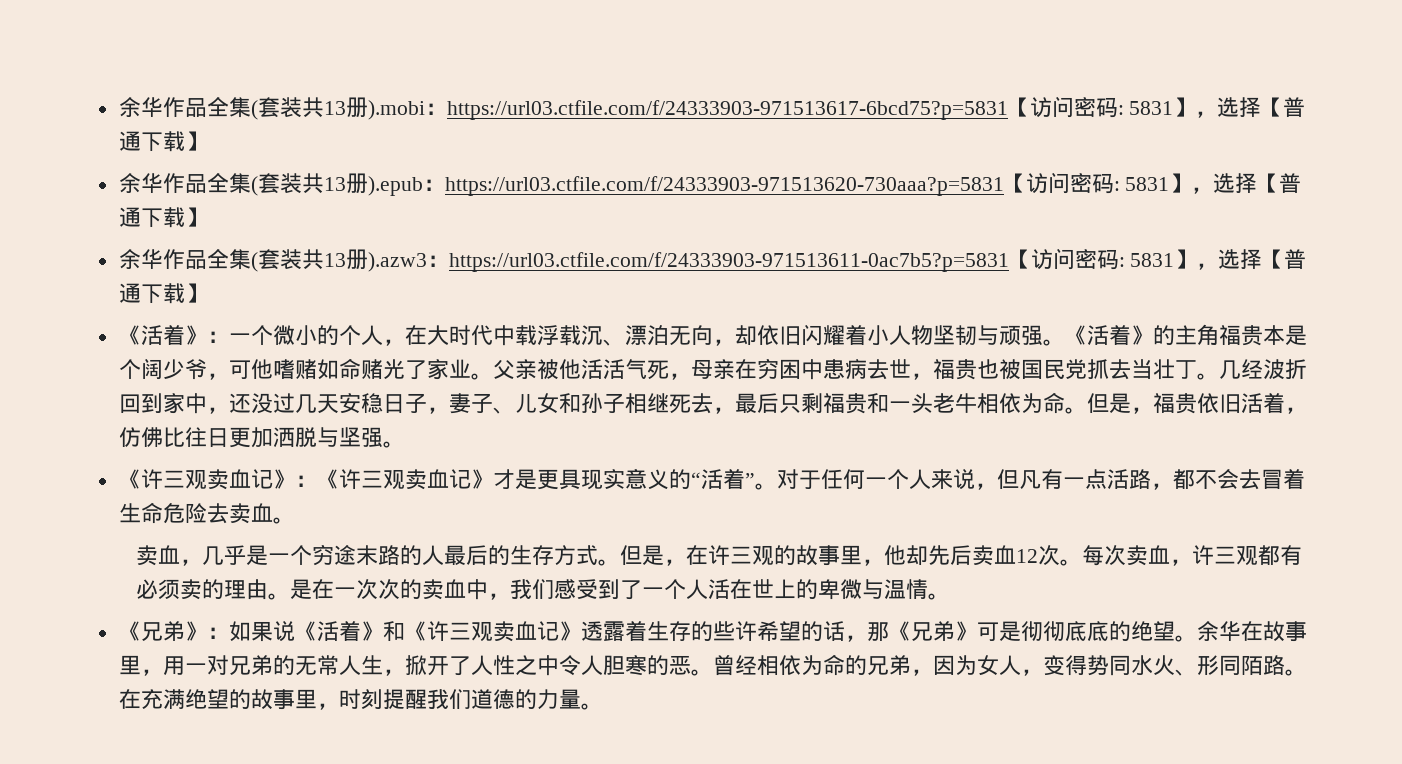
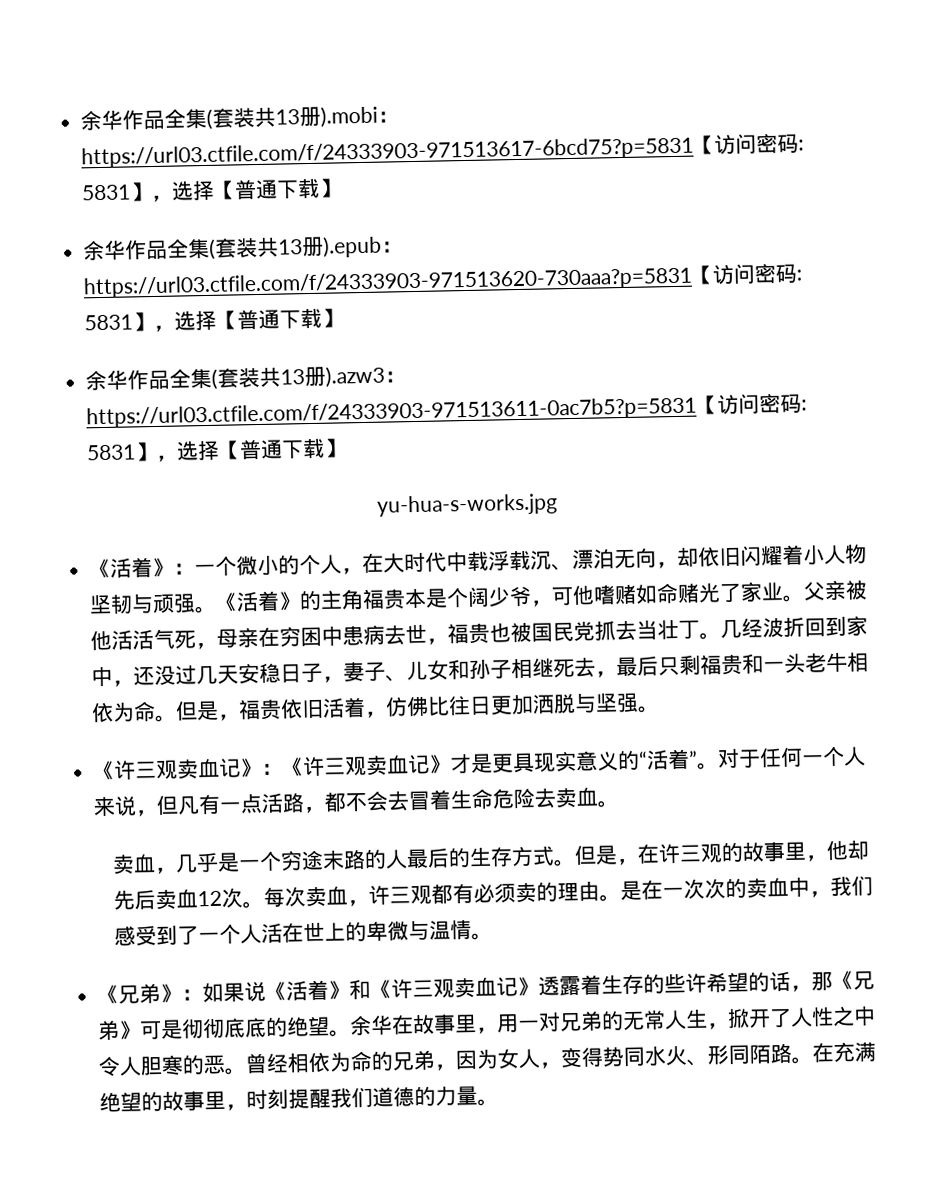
(207, 293) none -> [376,493,558,517] // yu-hua-s-works.jpg

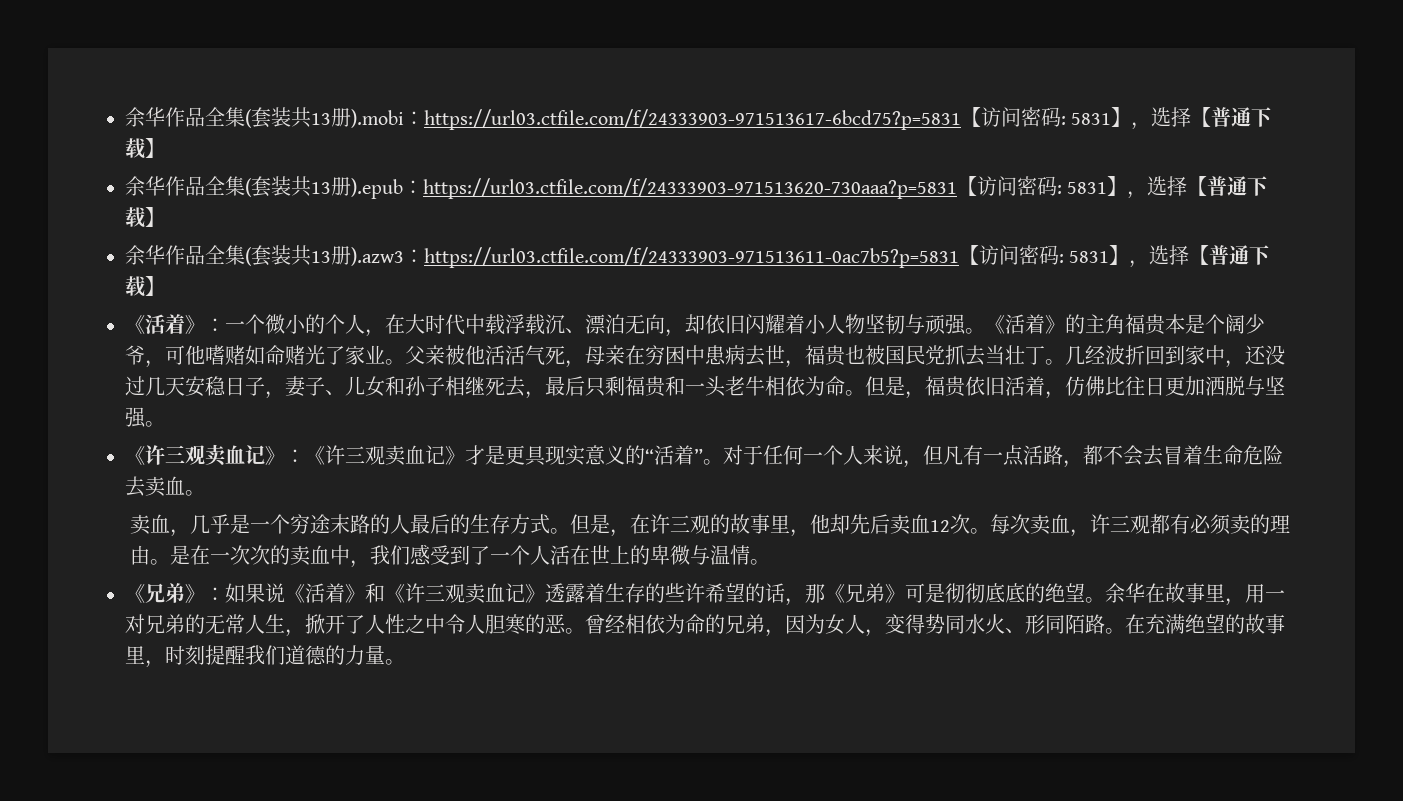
[376,493,558,517] // yu-hua-s-works.jpg -> (165, 286) none

